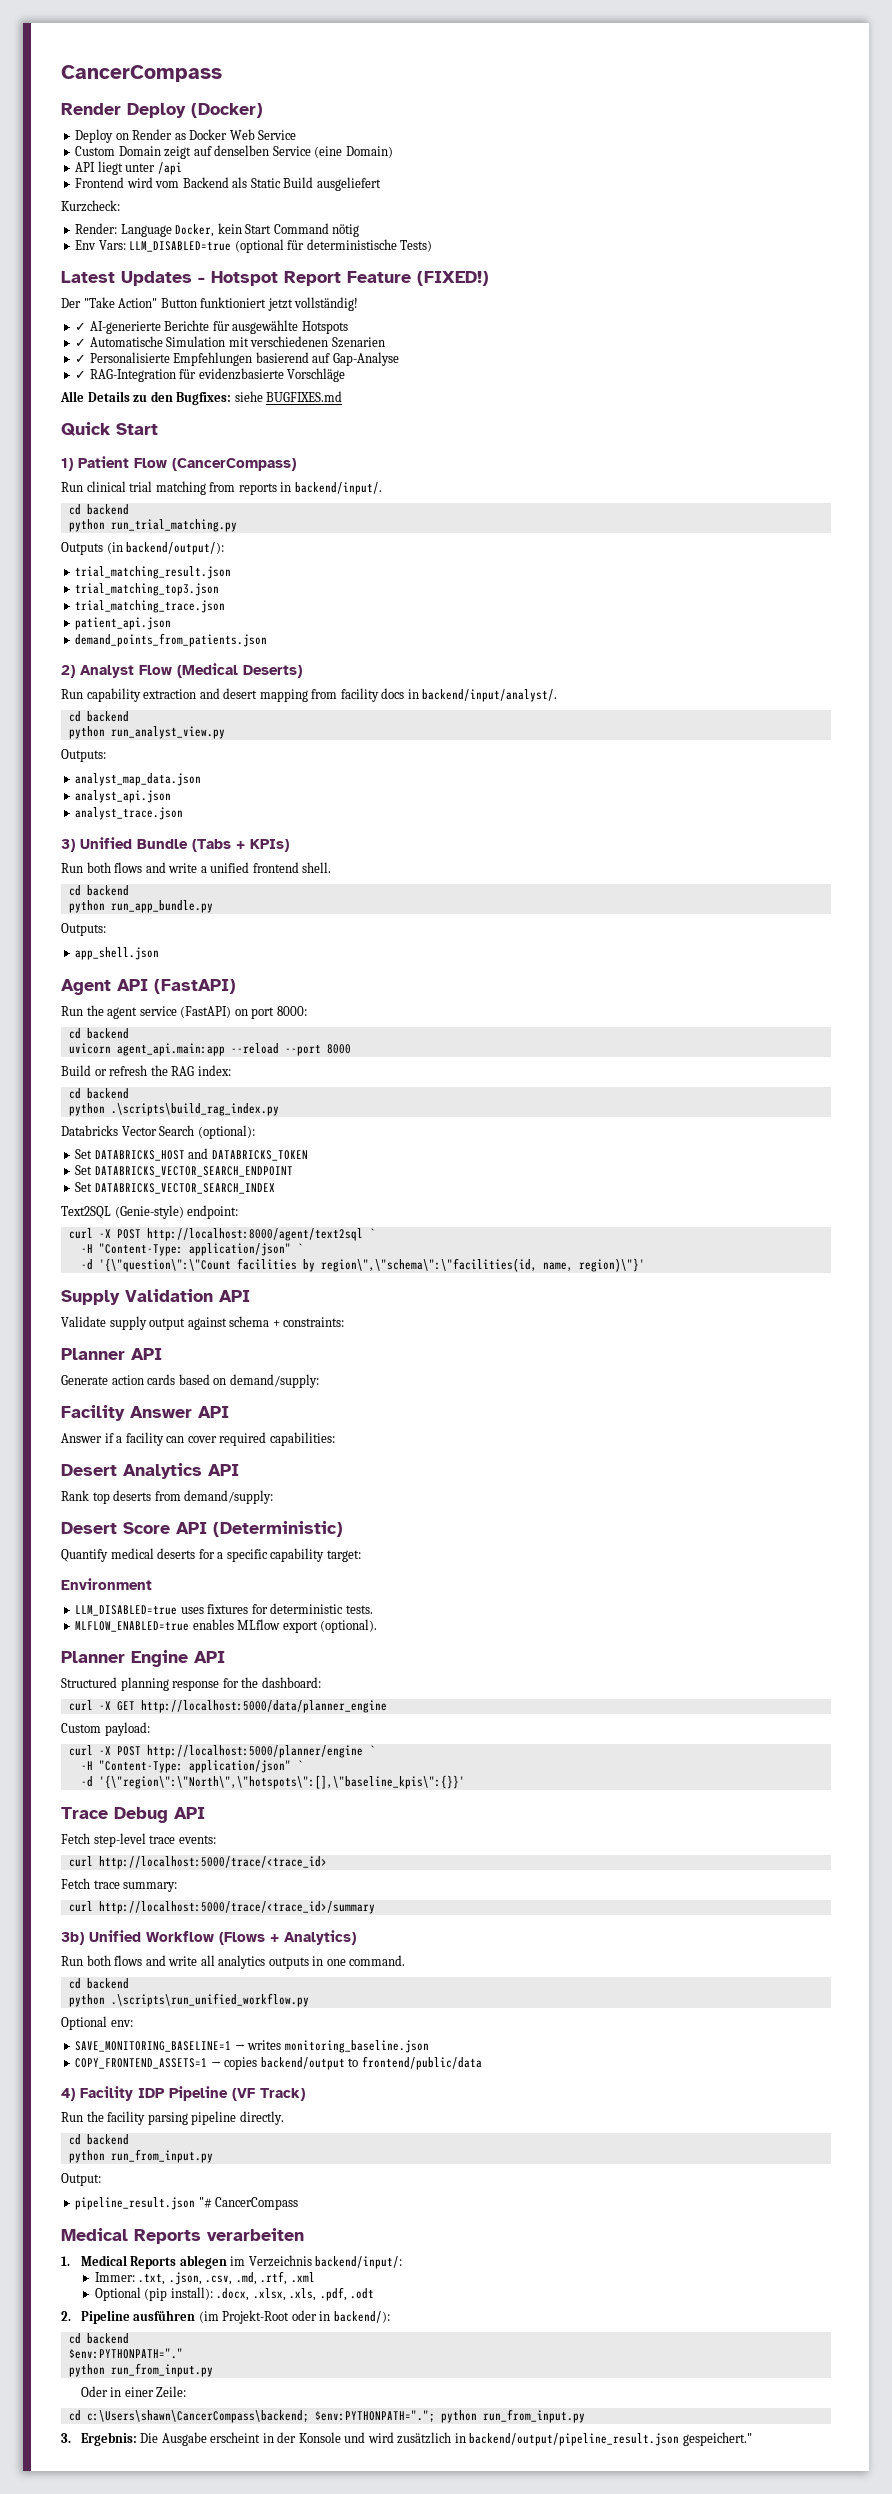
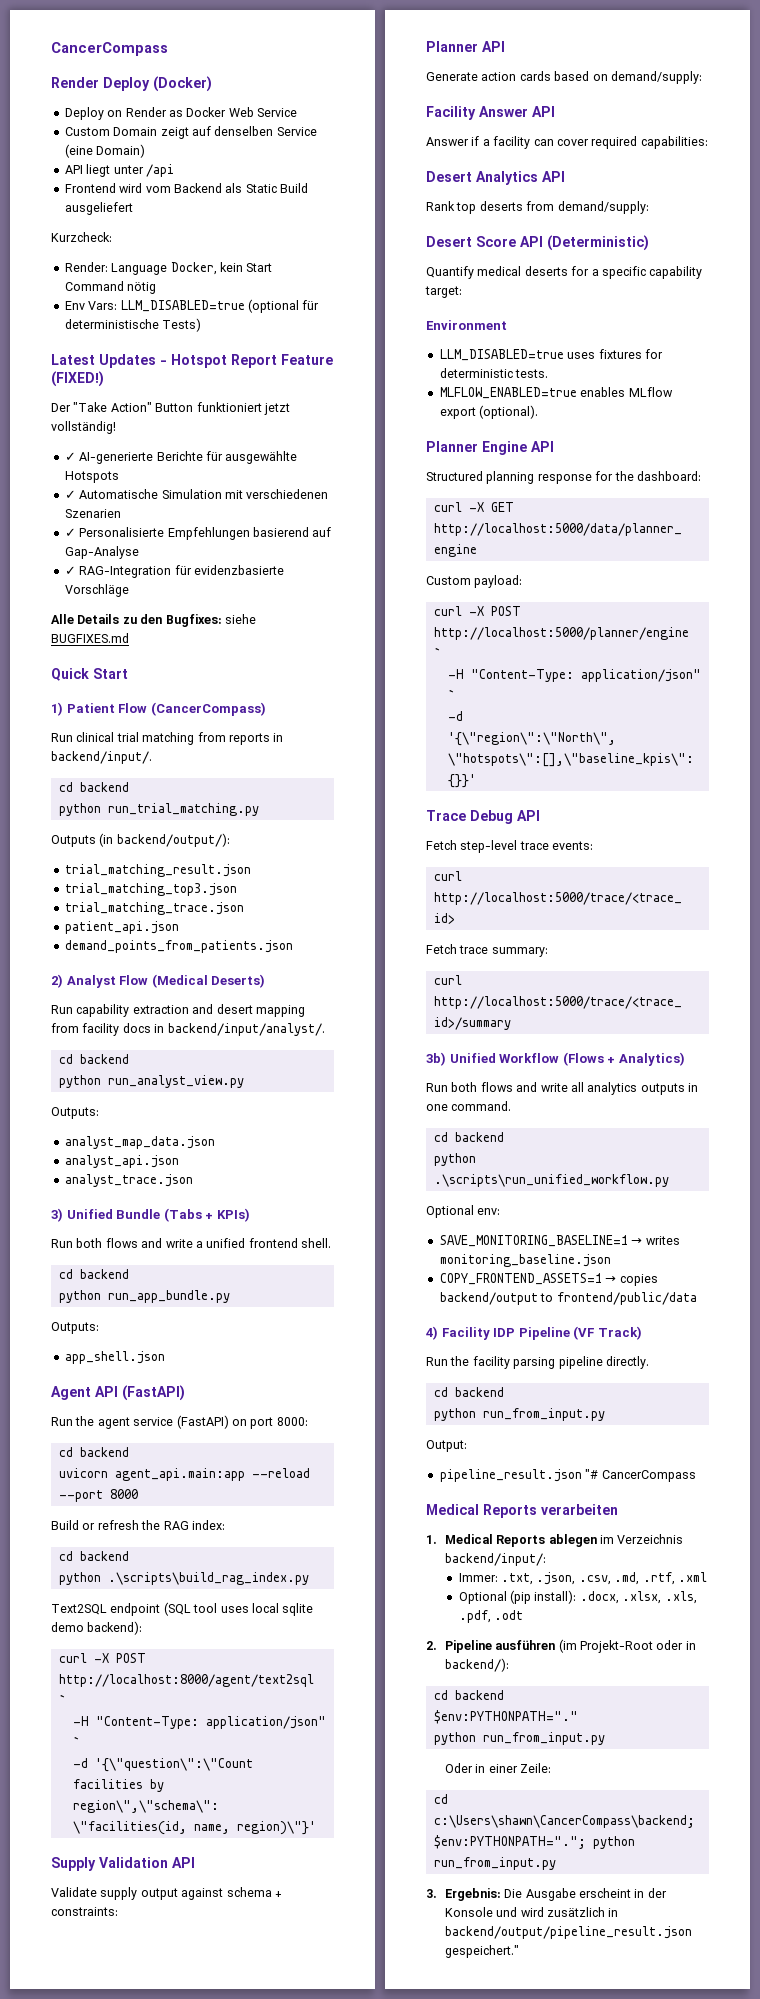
[61,1125,255,1139] [75,1148,308,1161] [75,1165,293,1177] [75,1182,275,1194] [61,1205,239,1219] Databricks Vector Search (optional): // Set DATABRICKS_HOST and DATABRICKS_TOKEN // Set DATABRICKS_VECTOR_SEARCH_ENDPOINT // Set DATABRICKS_VECTOR_SEARCH_INDEX // Text2SQL (Genie-style) endpoint: -> [51,1602,314,1616] [51,1621,143,1635] Text2SQL endpoint (SQL tool uses local sqlite demo backend):

